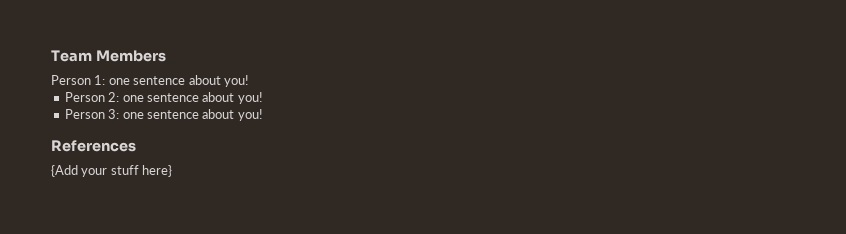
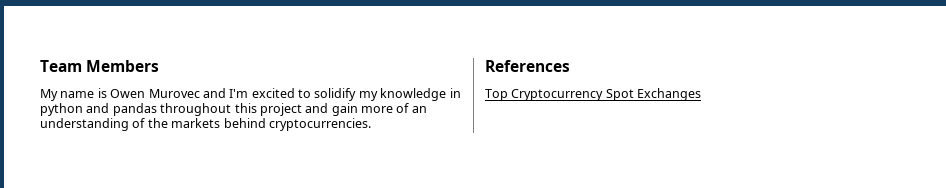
[51,75,249,87] [64,92,263,104] [64,109,263,121] [51,140,136,152] [51,165,173,177] Person 1: one sentence about you! // Person 2: one sentence about you! // Person 3: one sentence about you! // References // {Add your stuff here} -> [40,88,461,101] [40,103,427,116] [40,118,371,131] [485,60,570,72] [485,88,702,101] My name is Owen Murovec and I'm excited to solidify my knowledge in python and pandas throughout this project and gain more of an understanding of the markets behind cryptocurrencies. // References // Top Cryptocurrency Spot Exchanges

